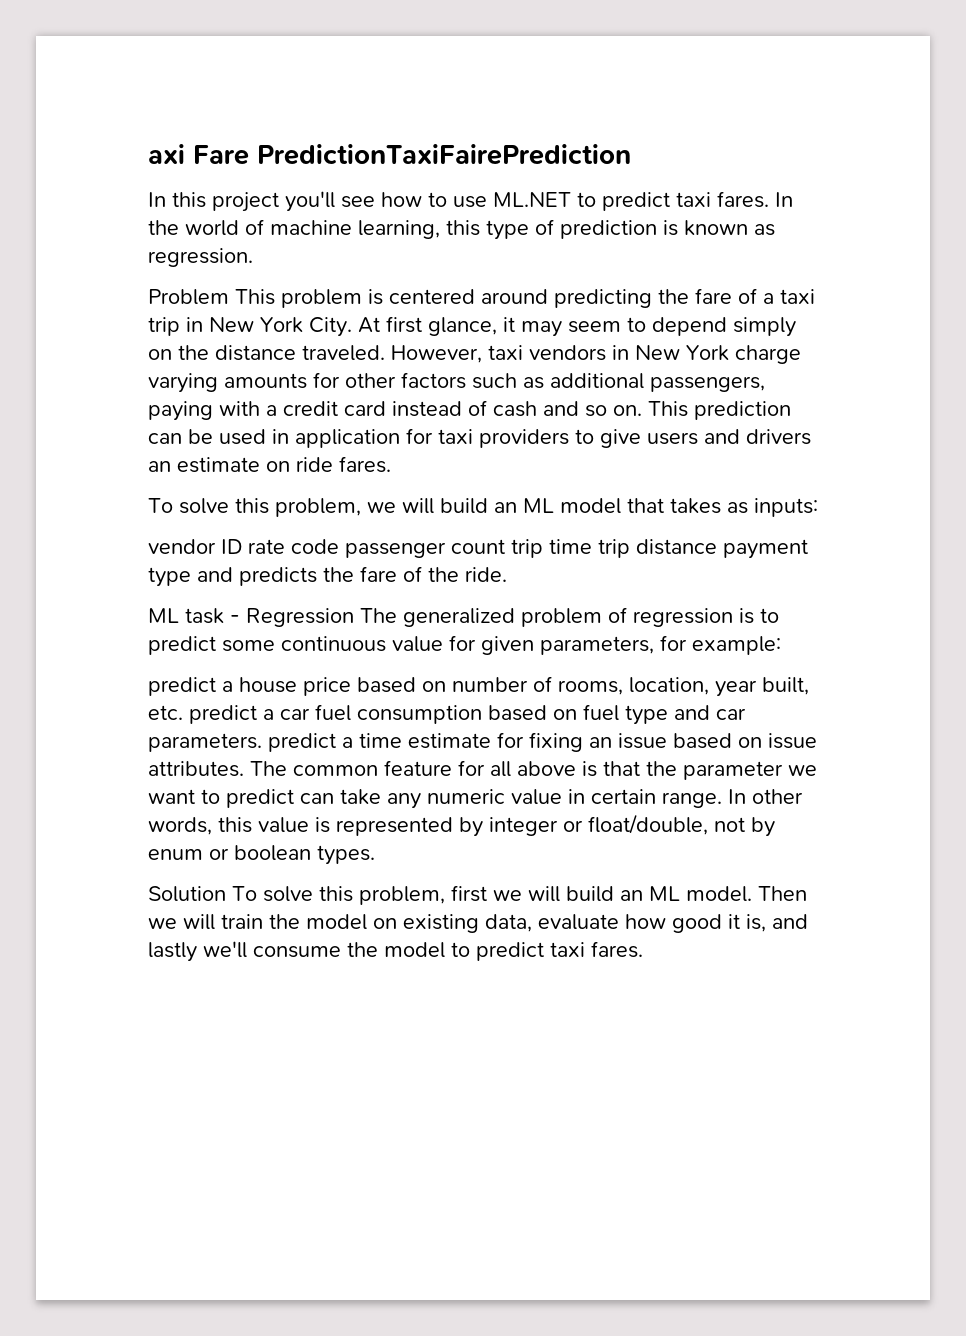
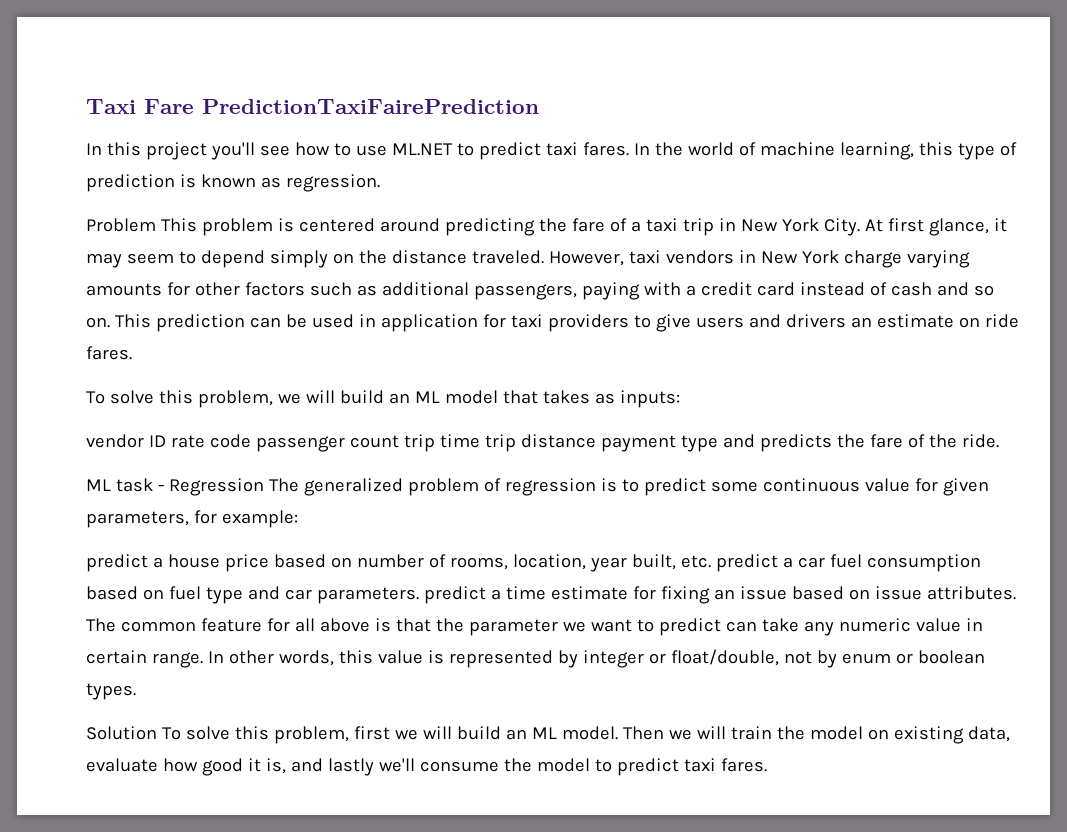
[148,144,185,164] axi -> [86,99,136,114] Taxi

